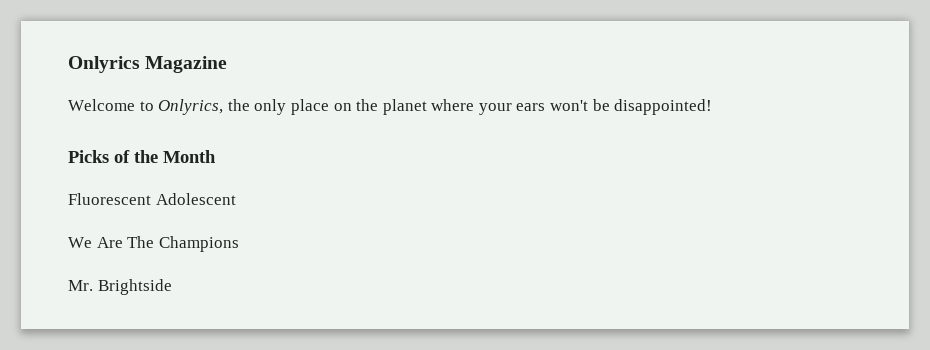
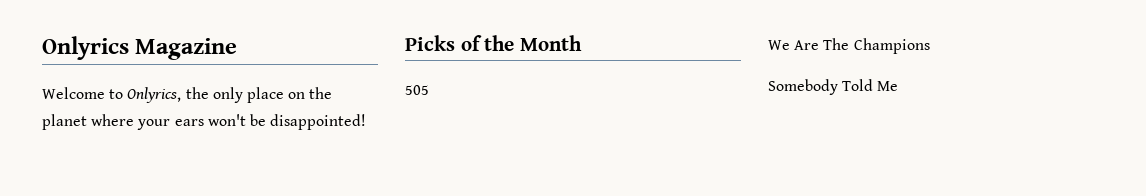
[68,193,236,205] Fluorescent Adolescent -> [405,85,429,95] 505
[68,279,172,295] Mr. Brightside -> [768,79,899,95] Somebody Told Me

